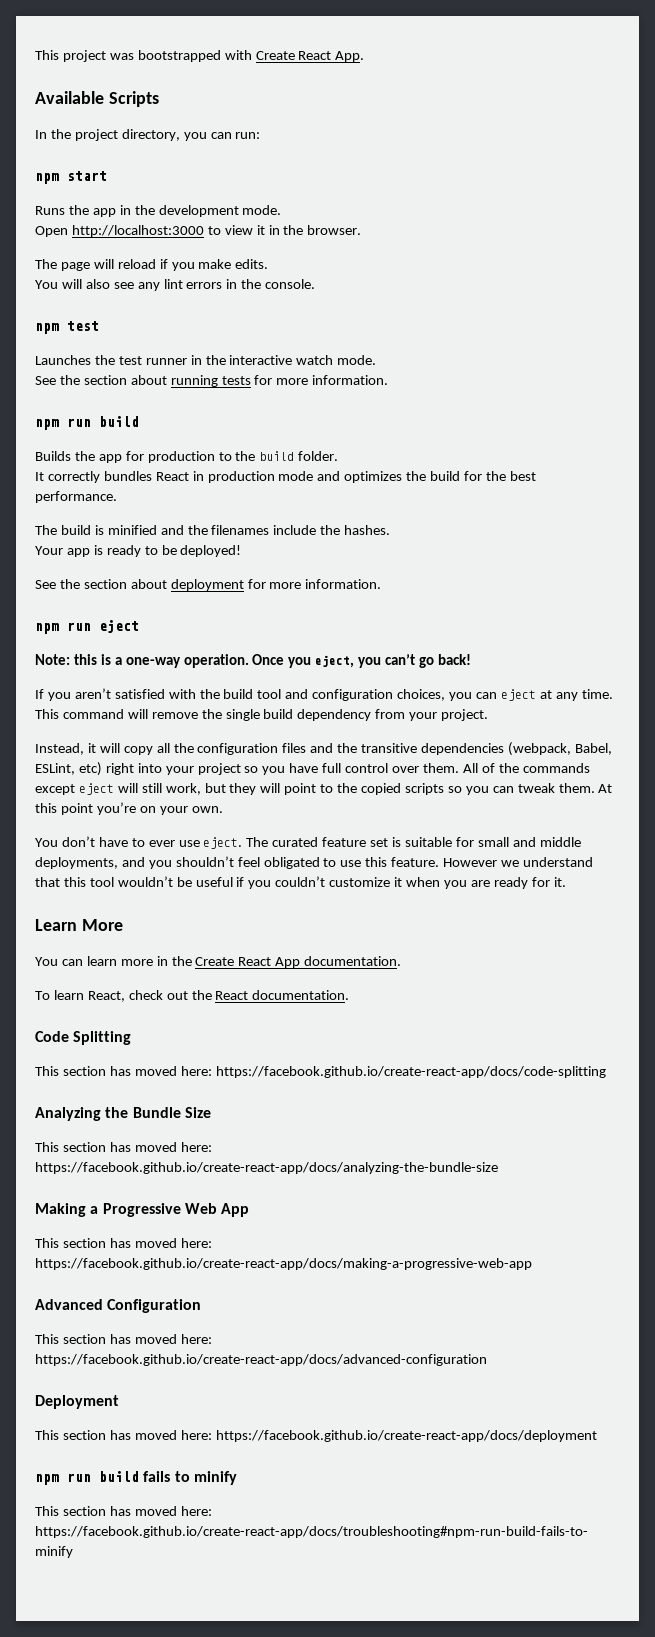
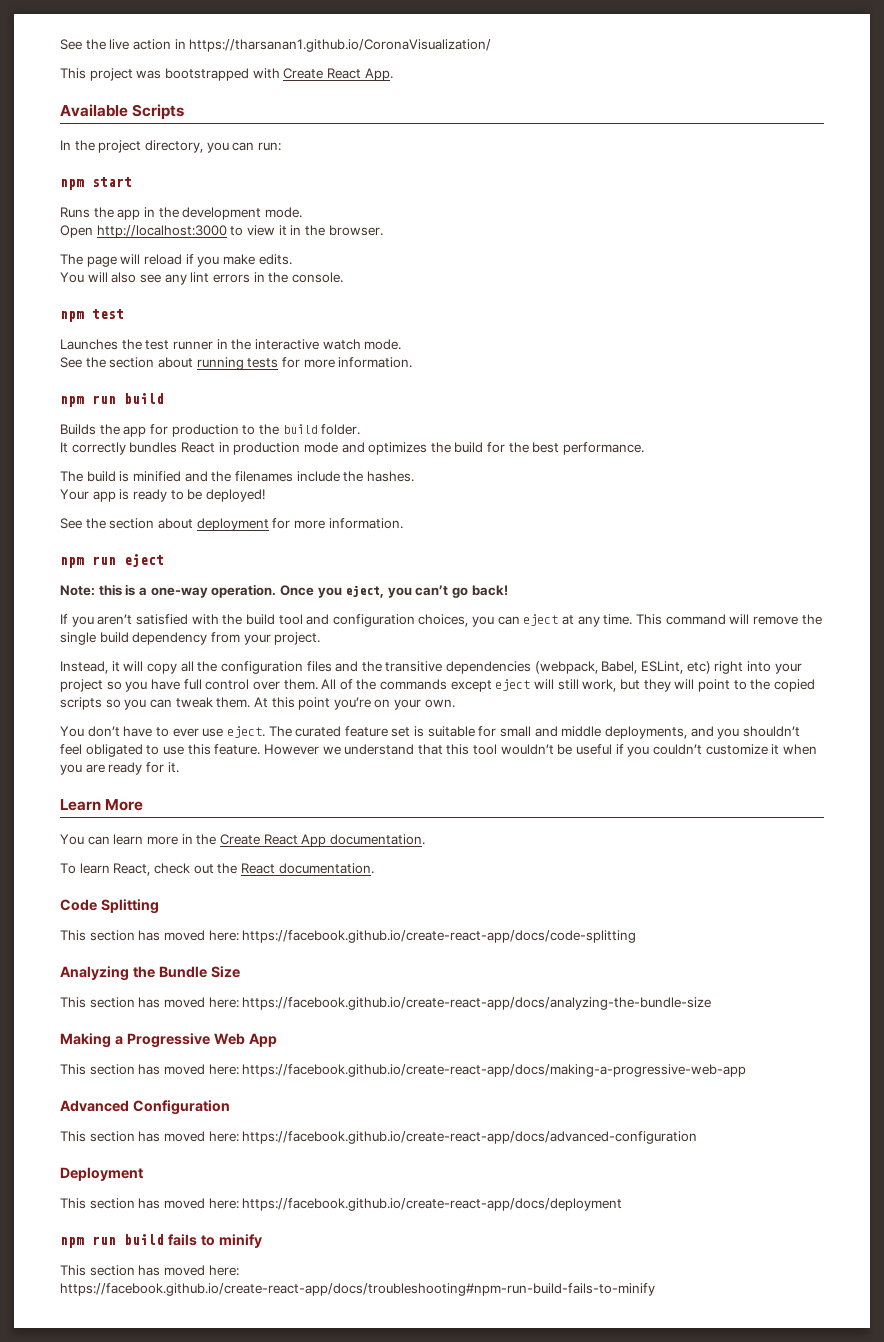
(35, 55) none -> [60,39,492,52] See the live action in https://tharsanan1.github.io/CoronaVisualization/ //

